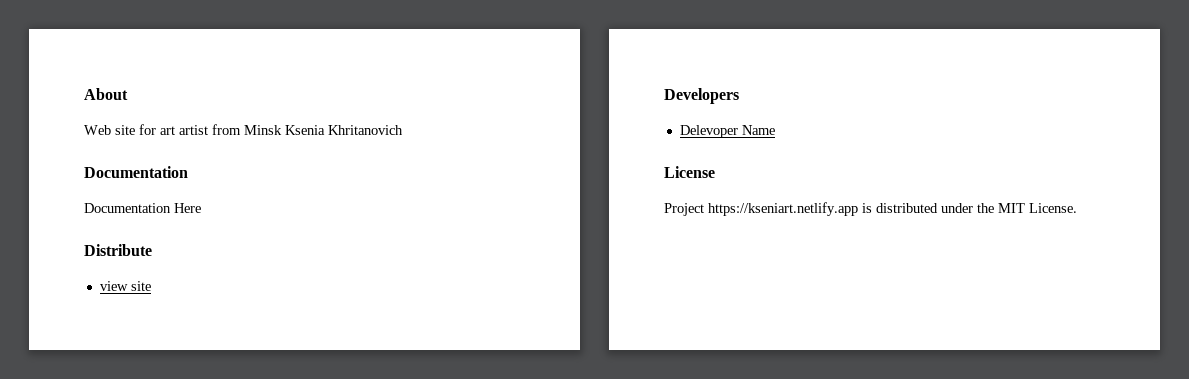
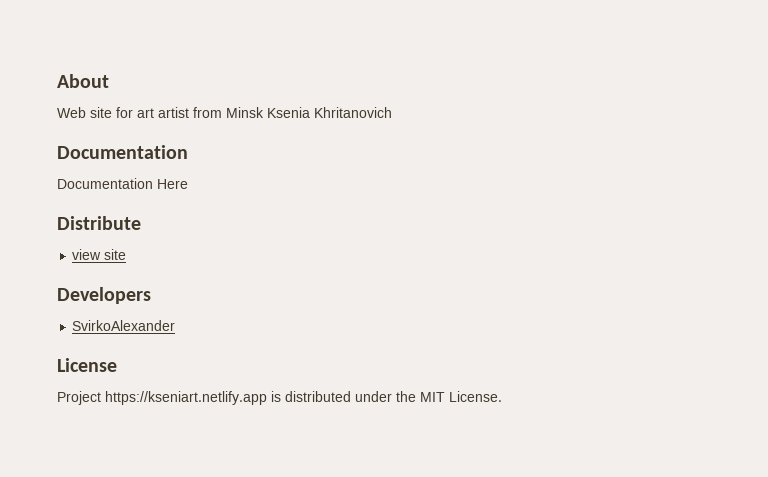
[679,125,775,138] Delevoper Name -> [72,320,176,331] SvirkoAlexander

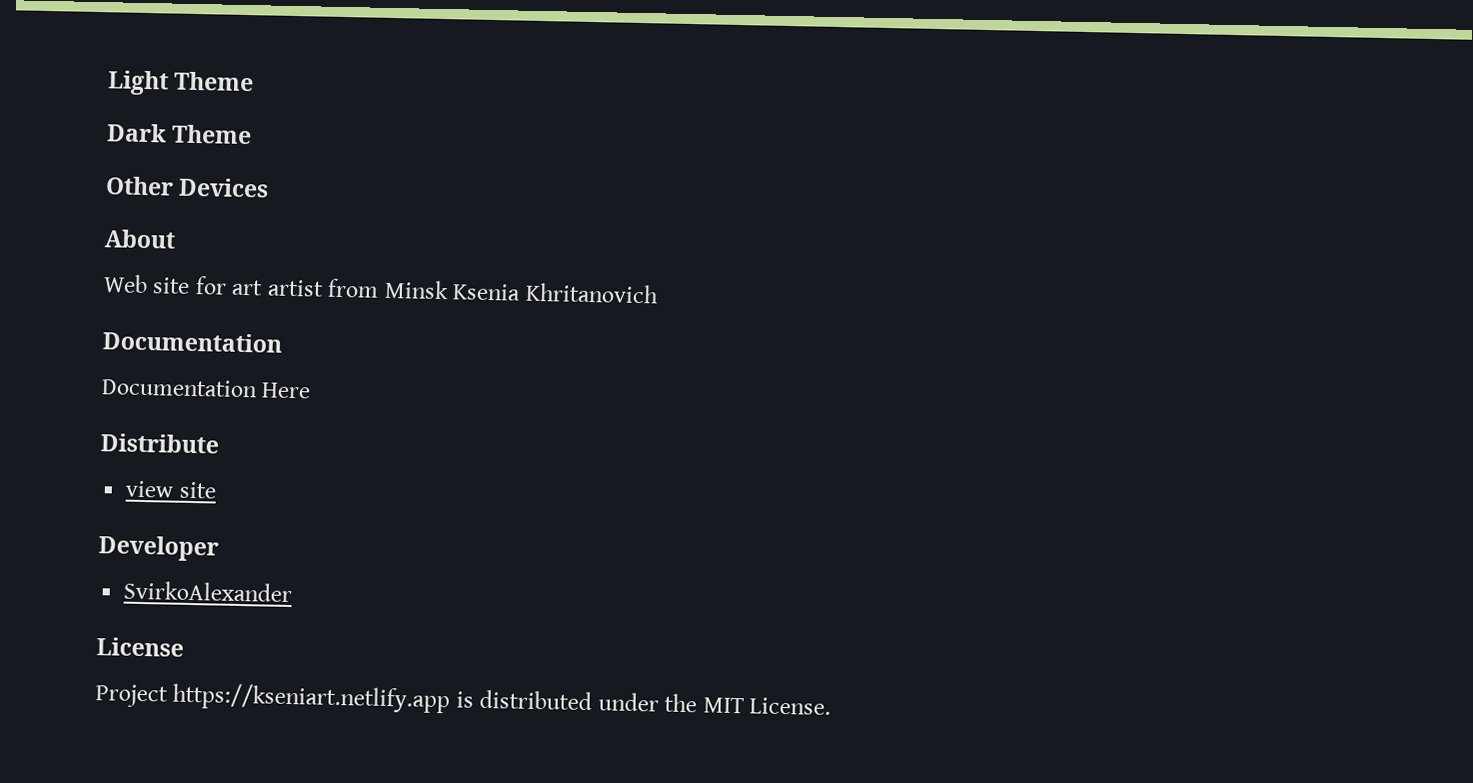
(57, 81) none -> [107,70,255,96] [106,123,253,145] [105,176,270,198] Light Theme // Dark Theme // Other Devices //
[57,287,151,304] Developers -> [98,535,219,562] Developer

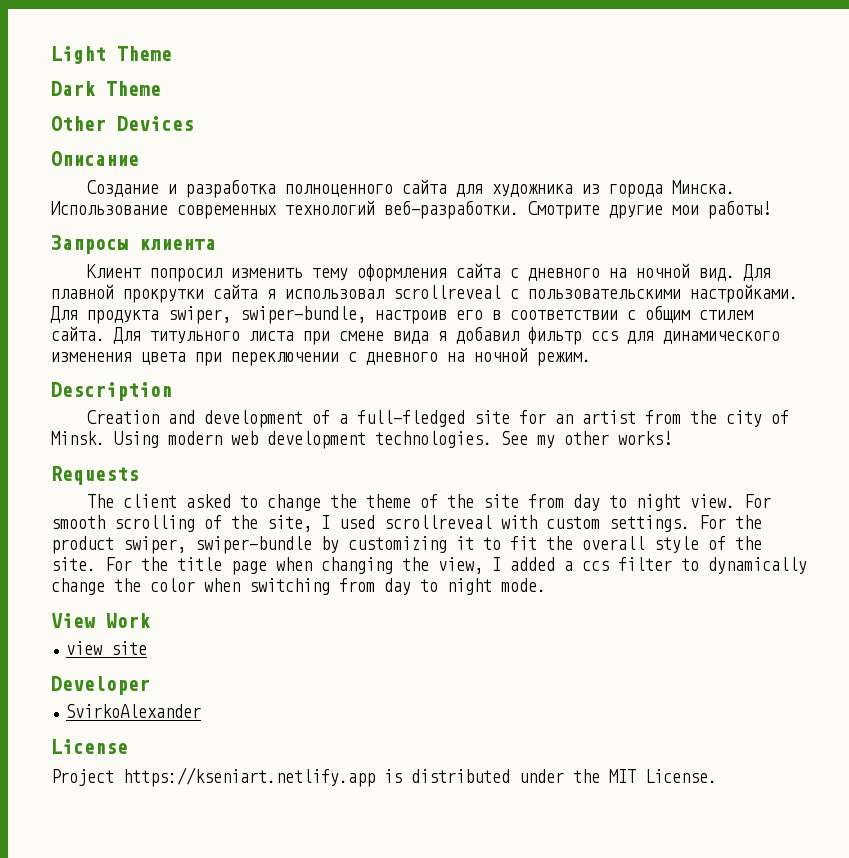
[104,229,176,249] [103,274,148,294] About // Web -> [51,151,139,166] [86,179,735,198] [51,200,771,219] [51,235,216,254] [86,263,771,282] [51,284,798,303] [50,305,753,324] [51,326,780,345] [51,347,591,366] [51,382,172,401] [86,410,465,428] Описание // Создание и разработка полноценного сайта для художника из города Минска. Использование современных технологий веб-разработки. Смотрите другие мои работы! // Запросы клиента // Клиент попросил изменить тему оформления сайта с дневного на ночной вид. Для плавной прокрутки сайта я использовал scrollreveal с пользовательскими настройками. Для продукта swiper, swiper-bundle, настроив его в соответствии с общим стилем сайта. Для титульного листа при смене вида я добавил фильтр ccs для динамического изменения цвета при переключении с дневного на ночной режим. // Description // Creation and development of a full-fledged
[231,279,264,296] art -> [554,414,573,424] an
[383,279,659,304] [102,331,283,353] [101,378,312,399] [100,433,220,454] Minsk Ksenia Khritanovich // Documentation // Documentation Here // Distribute -> [689,410,789,427] [51,431,672,449] [51,466,139,485] [86,494,771,511] [51,515,762,532] [51,536,762,554] [51,557,807,575] [51,578,546,595] [51,613,151,628] the city of Minsk. Using modern web development technologies. See my other works! // Requests // The client asked to change the theme of the site from day to night view. For smooth scrolling of the site, I used scrollreveal with custom settings. For the product swiper, swiper-bundle by customizing it to fit the overall style of the site. For the title page when changing the view, I added a ccs filter to dynamically change the color when switching from day to night mode. // View Work

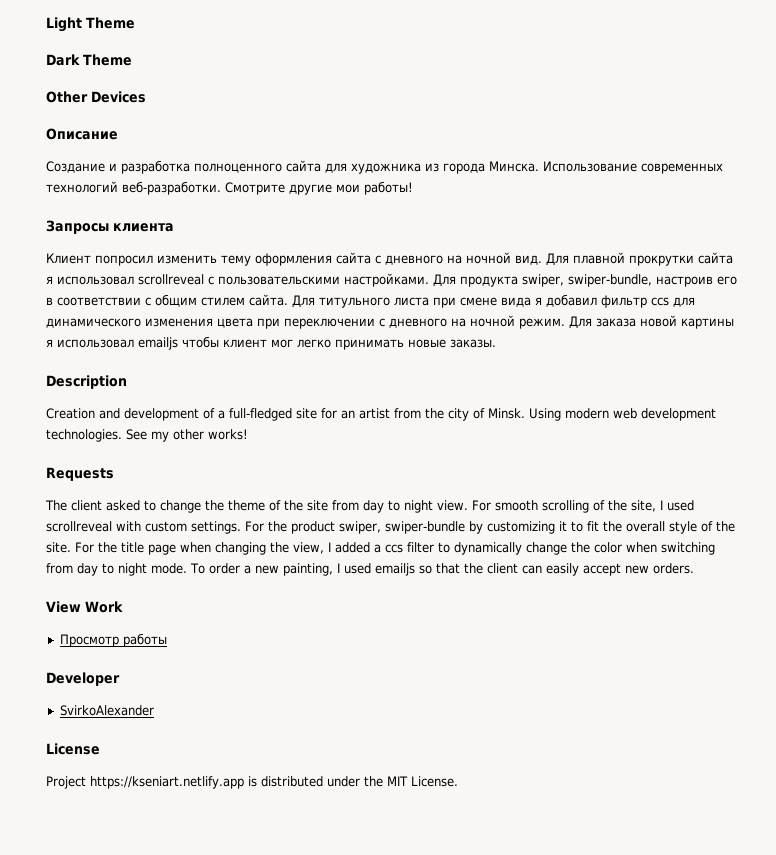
(591, 359) none -> [569,315,734,329] [46,336,496,350] Для заказа новой картины я использовал emailjs чтобы клиент мог легко принимать новые заказы.
(546, 585) none -> [190,563,694,576] To order a new painting, I used emailjs so that the client can easily accept new orders.
[66,641,148,655] view site -> [59,633,167,647] Просмотр работы

